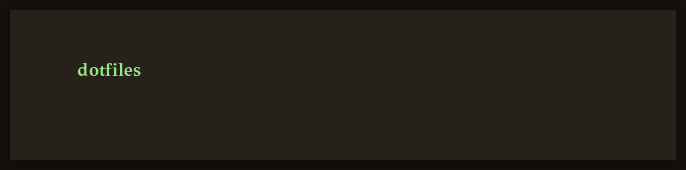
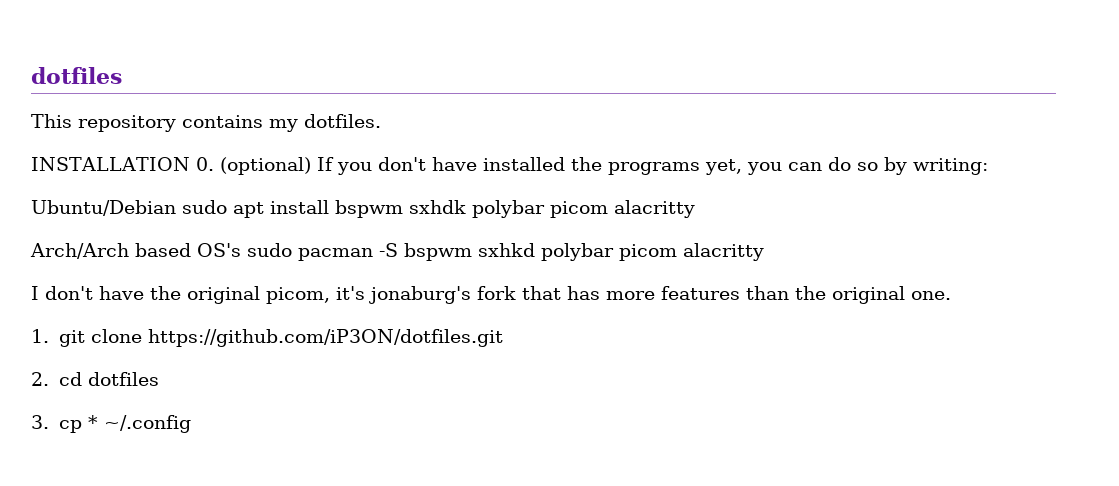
[77,63,141,77] dotfiles -> [31,67,122,84] [31,114,381,132] [31,157,988,175] [31,200,695,218] [30,243,764,261] [31,286,951,304] [31,329,503,347] [31,372,159,386] [31,415,191,433] dotfiles // This repository contains my dotfiles. // INSTALLATION 0. (optional) If you don't have installed the programs yet, you can do so by writing: // Ubuntu/Debian sudo apt install bspwm sxhdk polybar picom alacritty // Arch/Arch based OS's sudo pacman -S bspwm sxhkd polybar picom alacritty // I don't have the original picom, it's jonaburg's fork that has more features than the original one. // 1. git clone https://github.com/iP3ON/dotfiles.git // 2. cd dotfiles // 3. cp * ~/.config

